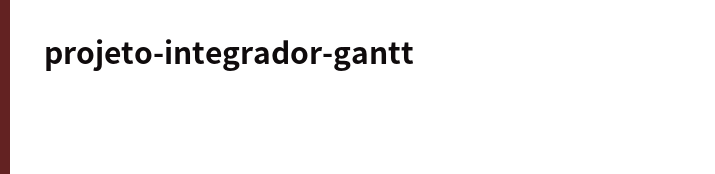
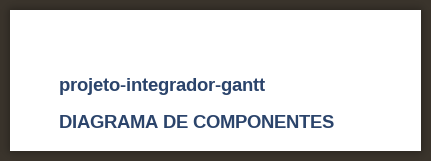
(414, 55) none -> [59,115,334,128] // DIAGRAMA DE COMPONENTES

